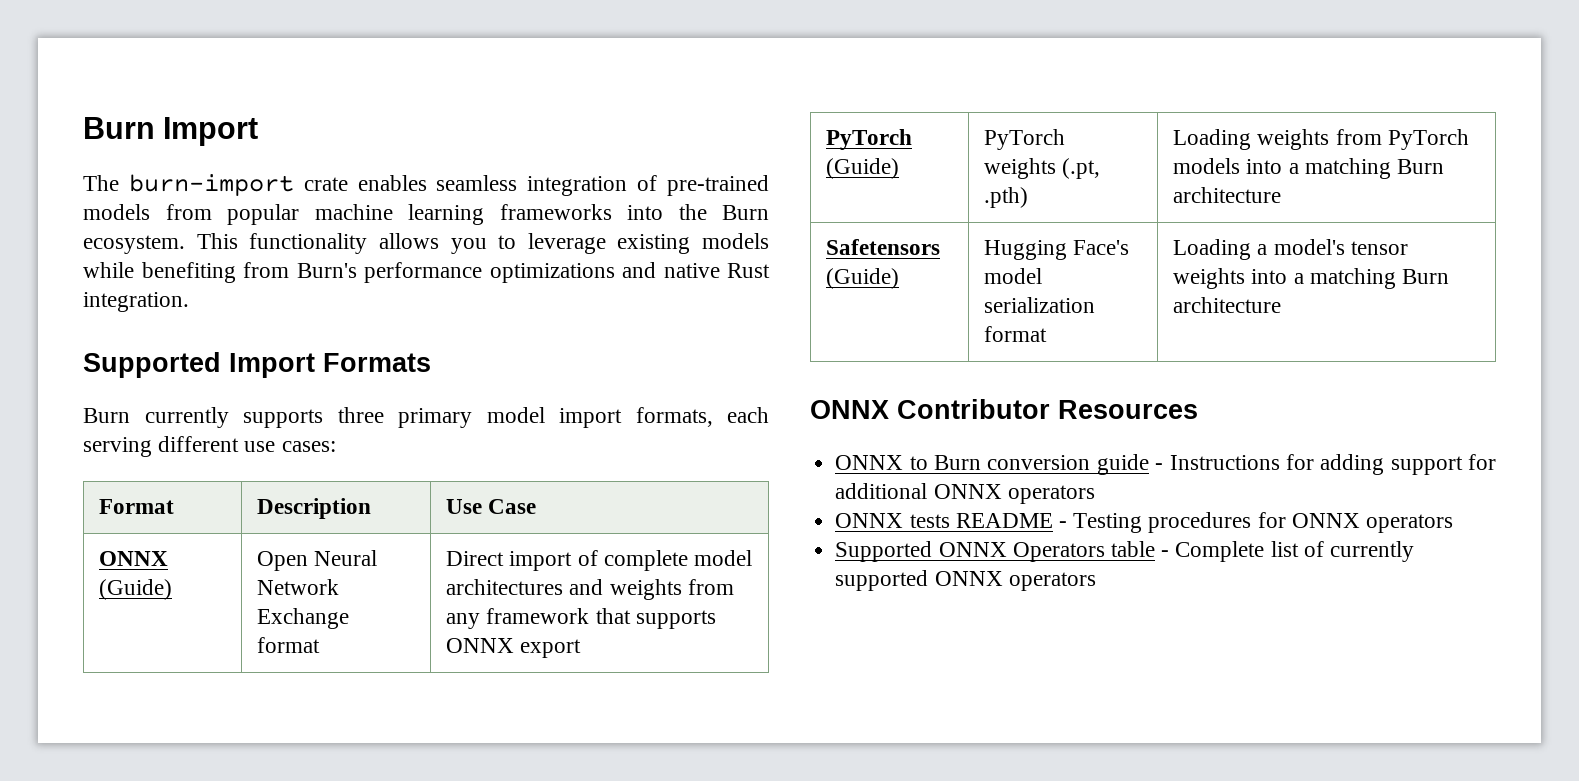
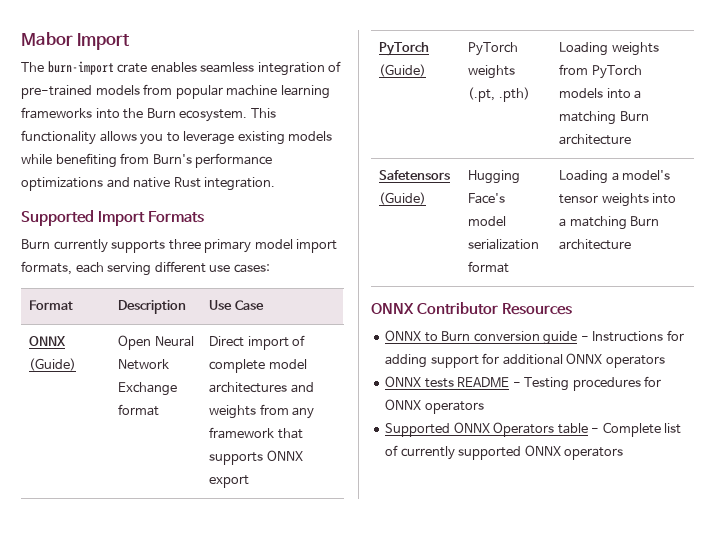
[83,117,155,139] Burn -> [21,32,73,46] Mabor

